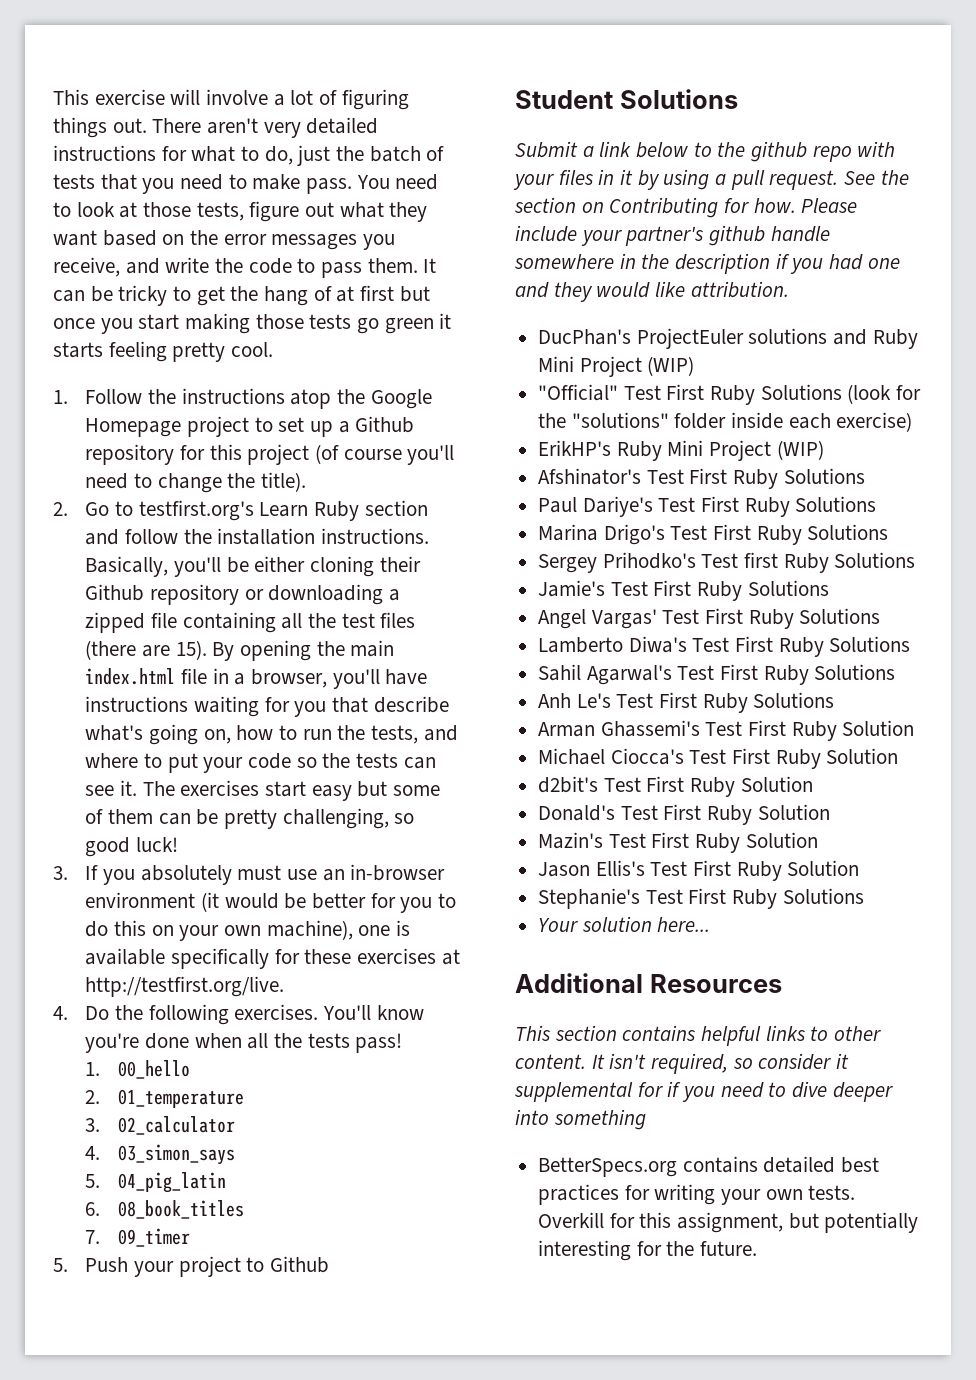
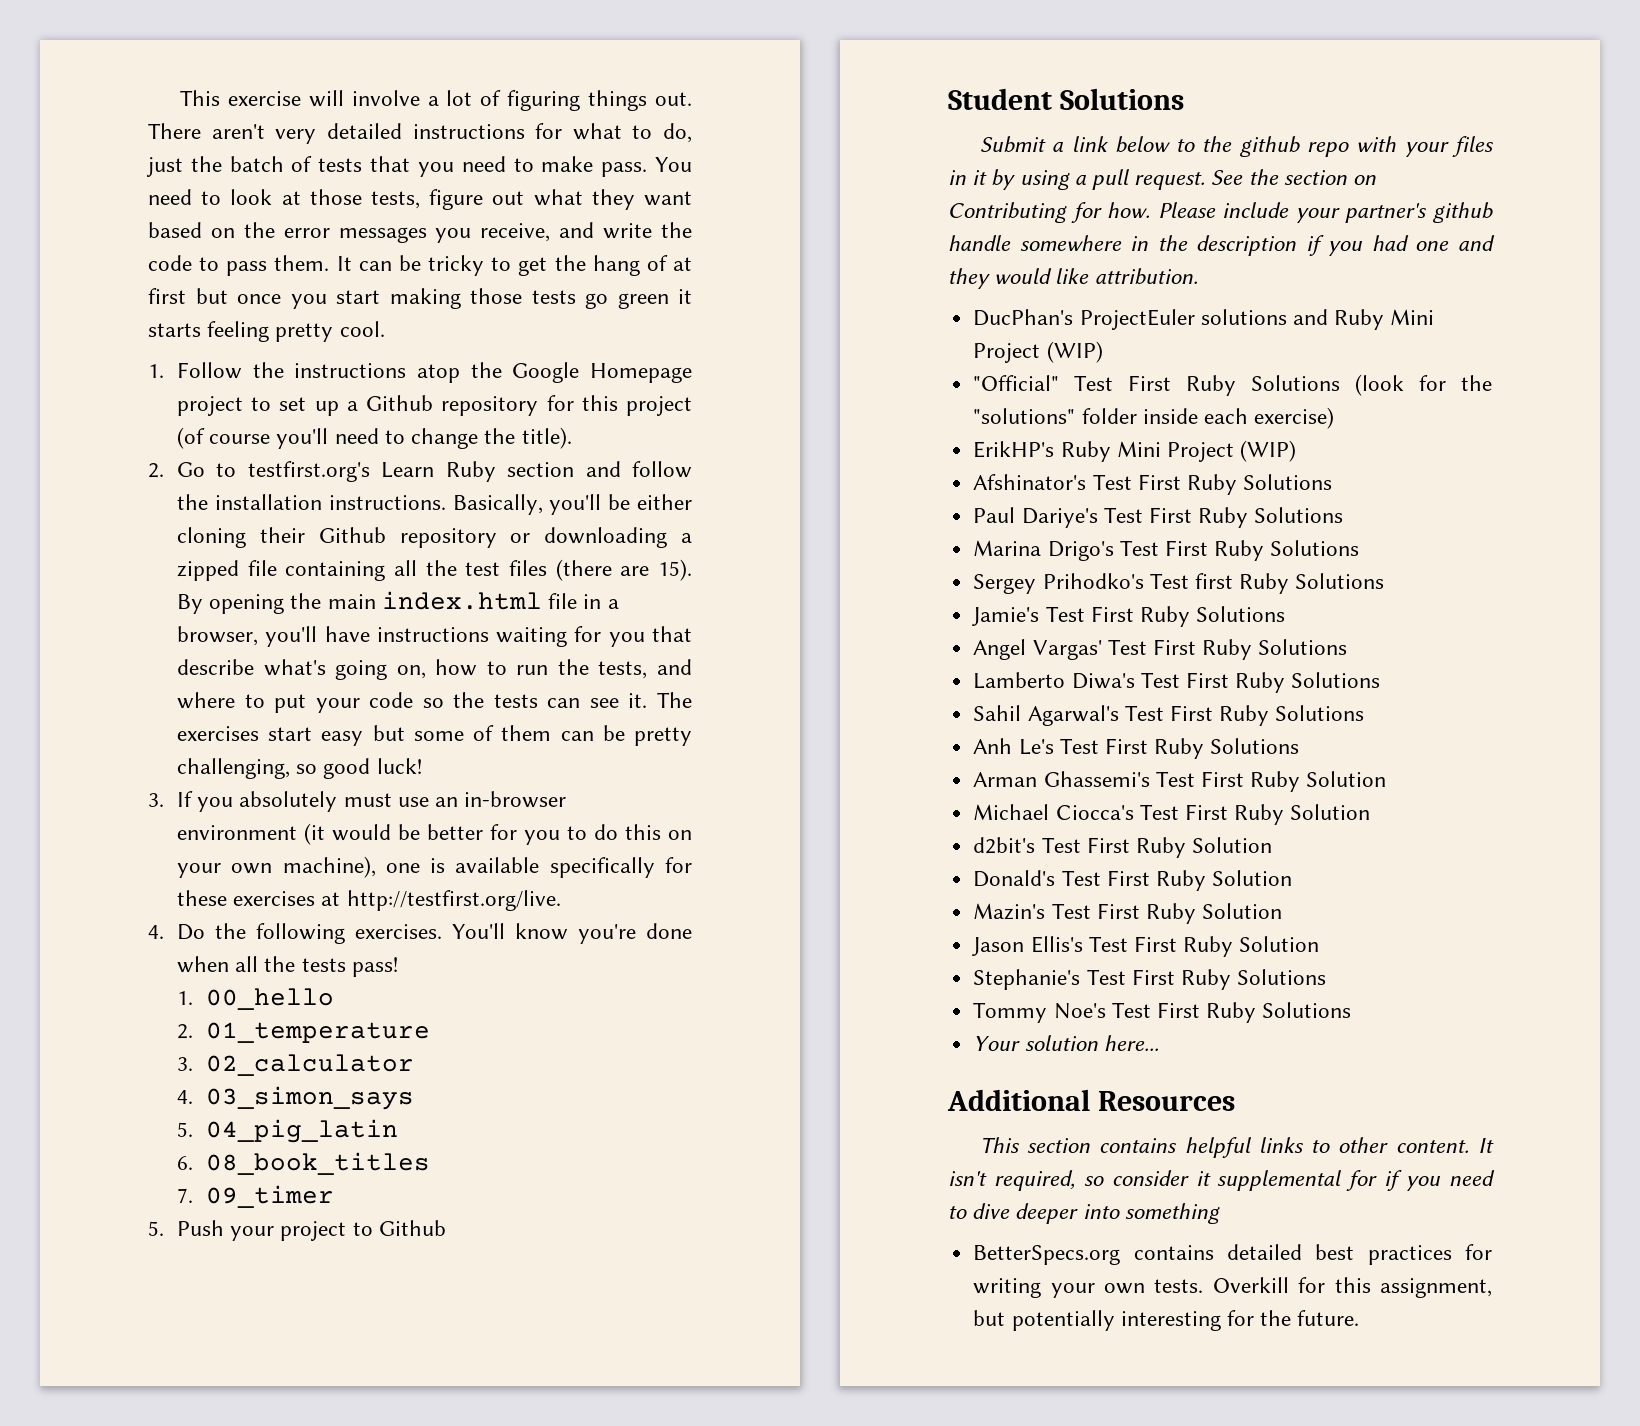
(864, 896) none -> [973,1002,1352,1023] // Tommy Noe's Test First Ruby Solutions

